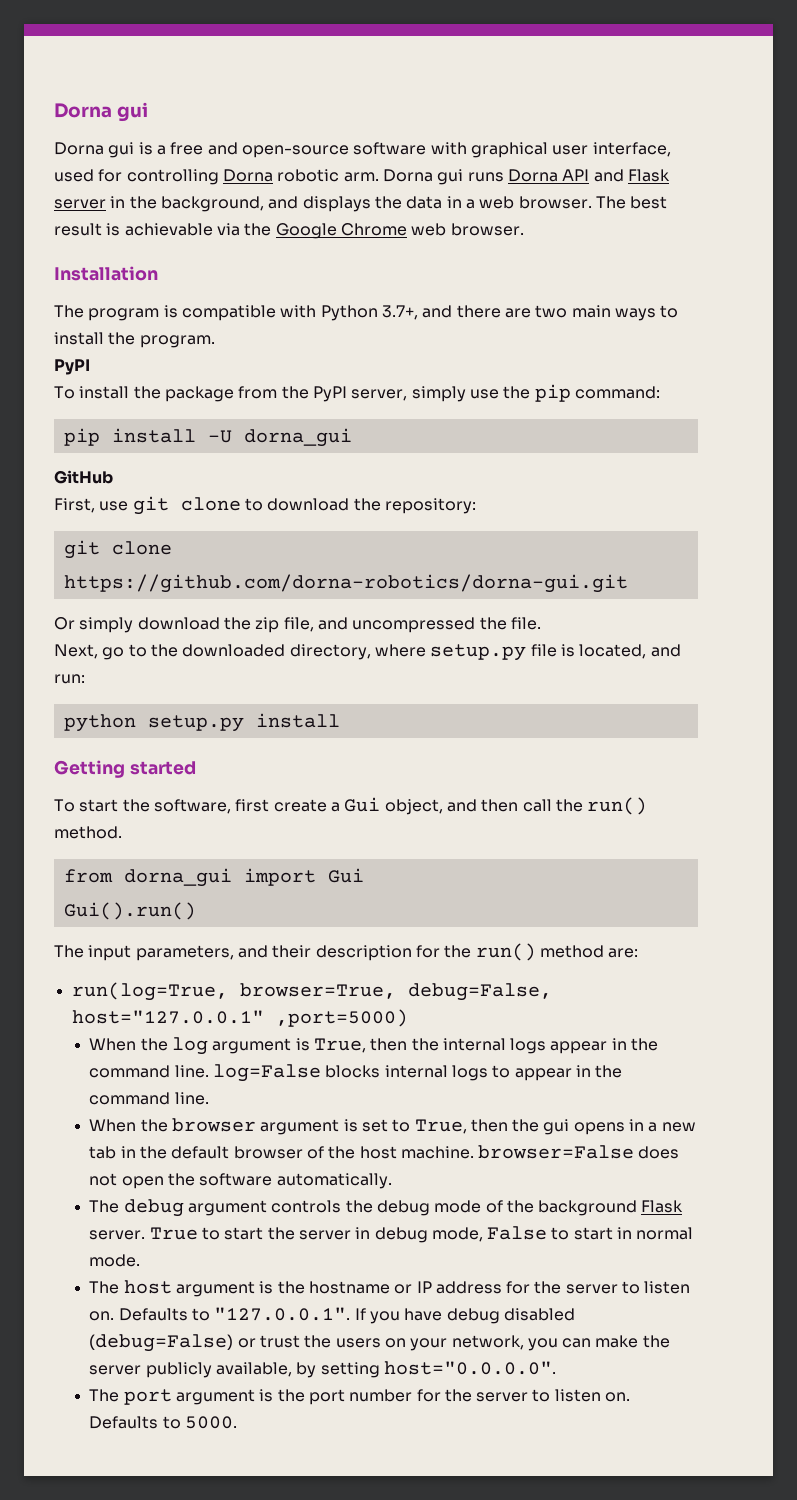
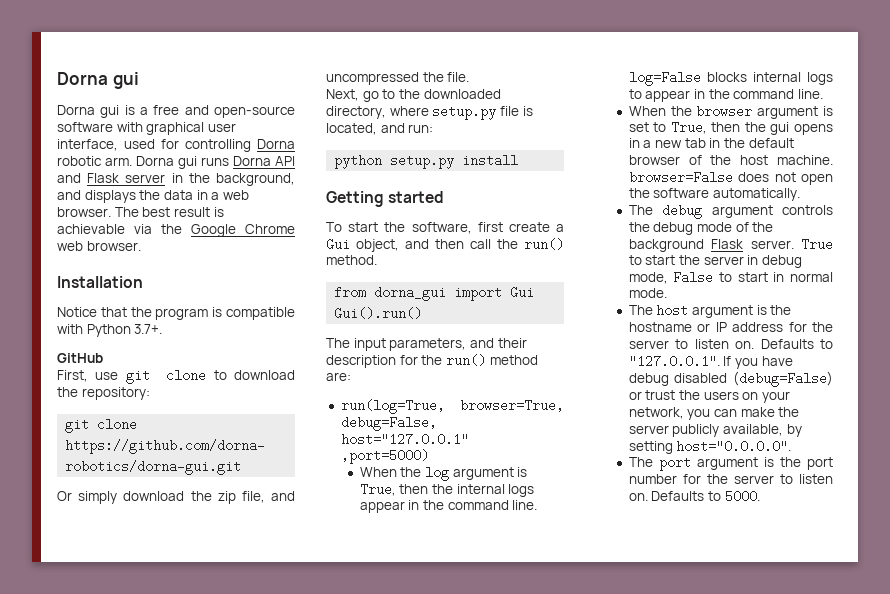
[54,305,84,318] The -> [57,307,152,317] Notice that the
[381,305,679,321] [54,332,215,348] [54,359,90,375] [54,384,660,402] [63,428,352,447] 3.7+, and there are two main ways to install the program. // PyPI // To install the package from the PyPI server, simply use the pip command: // pip install -U dorna_gui -> [134,324,163,334] 3.7+.

